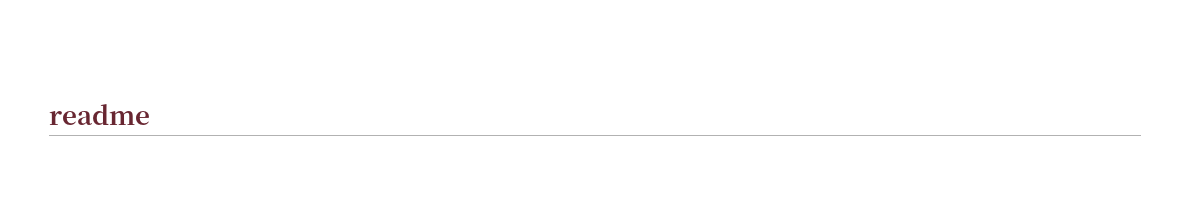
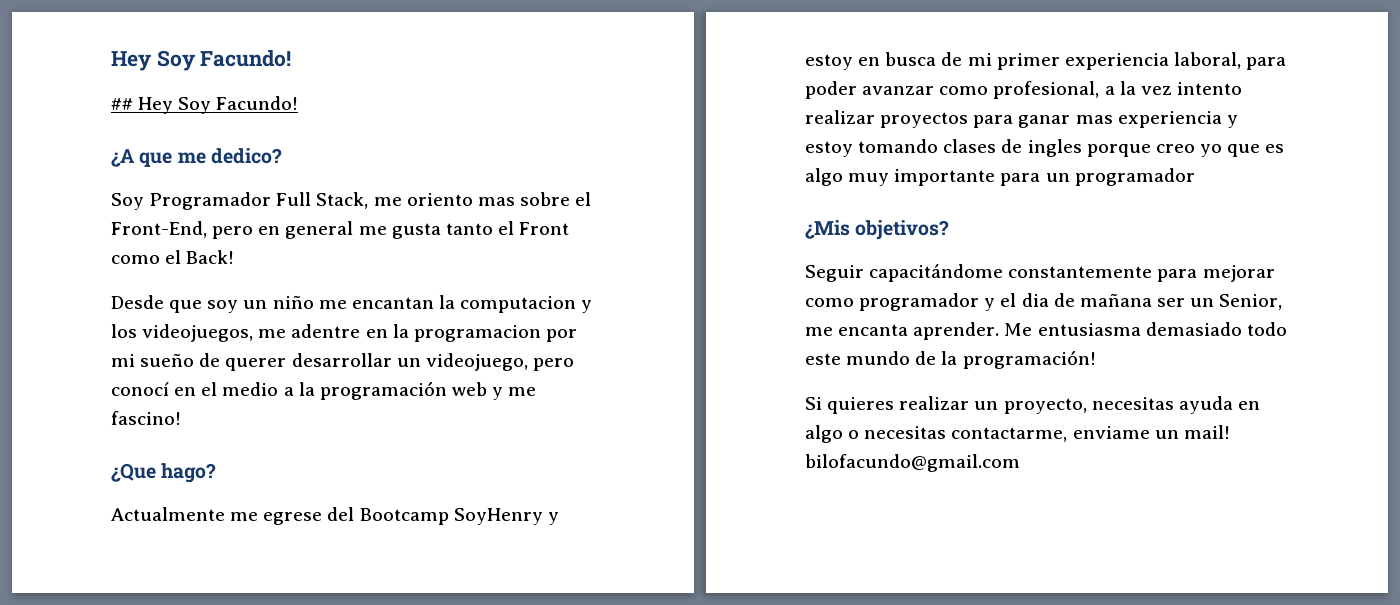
[49,104,150,125] readme -> [111,50,292,71] [111,96,299,114] [111,148,282,167] [111,192,592,210] [111,221,570,239] [111,250,235,264] [111,295,593,313] [111,324,577,342] [111,353,574,371] [111,381,537,400] [111,411,181,425] [111,463,217,483] [111,507,559,525] [805,52,1287,70] [805,81,1242,99] [805,110,1238,128] [805,139,1285,157] [805,168,1195,186] [805,220,950,240] [805,264,1275,282] [805,293,1283,311] [805,322,1287,340] [805,350,1096,369] [805,396,1260,414] [805,425,1230,443] [805,454,1020,472] Hey Soy Facundo! // ## Hey Soy Facundo! // ¿A que me dedico? // Soy Programador Full Stack, me oriento mas sobre el Front-End, pero en general me gusta tanto el Front como el Back! // Desde que soy un niño me encantan la computacion y los videojuegos, me adentre en la programacion por mi sueño de querer desarrollar un videojuego, pero conocí en el medio a la programación web y me fascino! // ¿Que hago? // Actualmente me egrese del Bootcamp SoyHenry y estoy en busca de mi primer experiencia laboral, para poder avanzar como profesional, a la vez intento realizar proyectos para ganar mas experiencia y estoy tomando clases de ingles porque creo yo que es algo muy importante para un programador // ¿Mis objetivos? // Seguir capacitándome constantemente para mejorar como programador y el dia de mañana ser un Senior, me encanta aprender. Me entusiasma demasiado todo este mundo de la programación! // Si quieres realizar un proyecto, necesitas ayuda en algo o necesitas contactarme, enviame un mail! bilofacundo@gmail.com

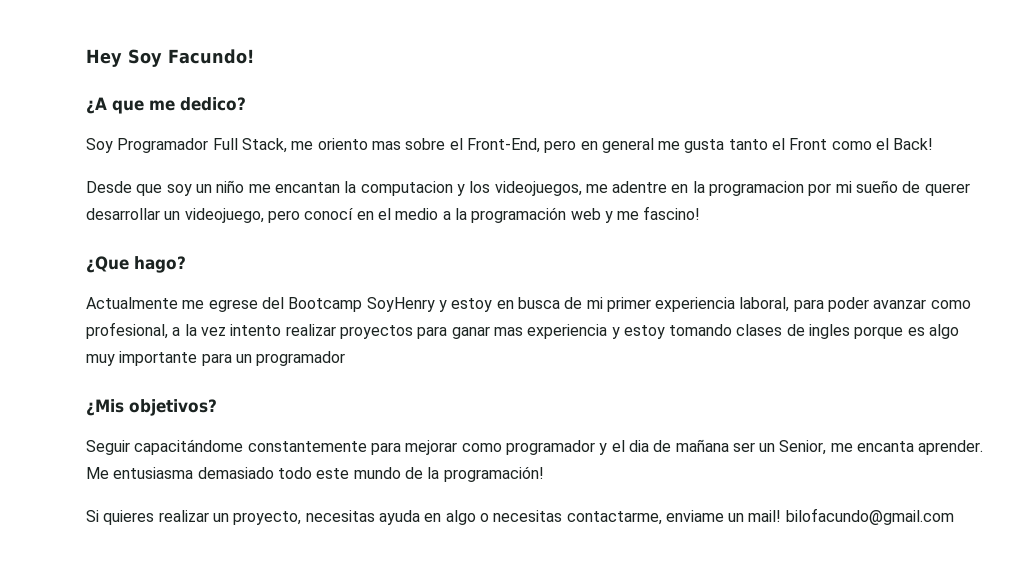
[111,50,292,71] [111,96,299,114] Hey Soy Facundo! // ## Hey Soy Facundo! -> [86,49,254,67] Hey Soy Facundo!
[1155,144,1261,157] creo yo que -> (904, 332) none

